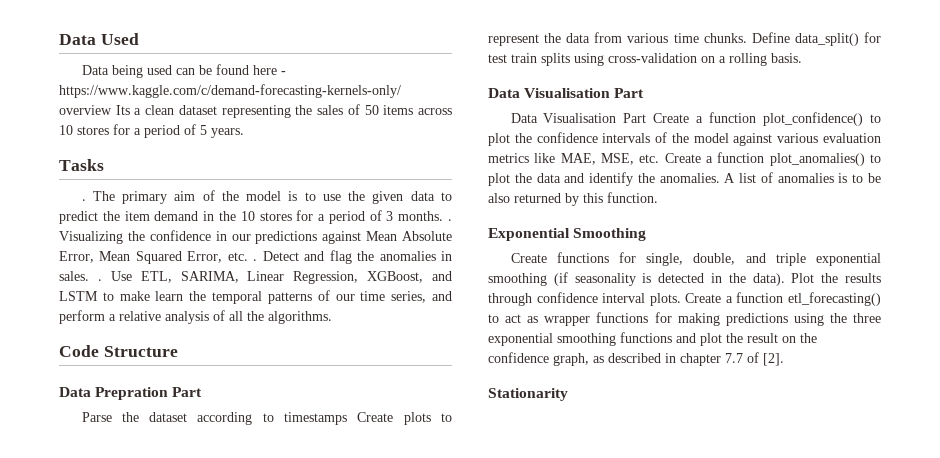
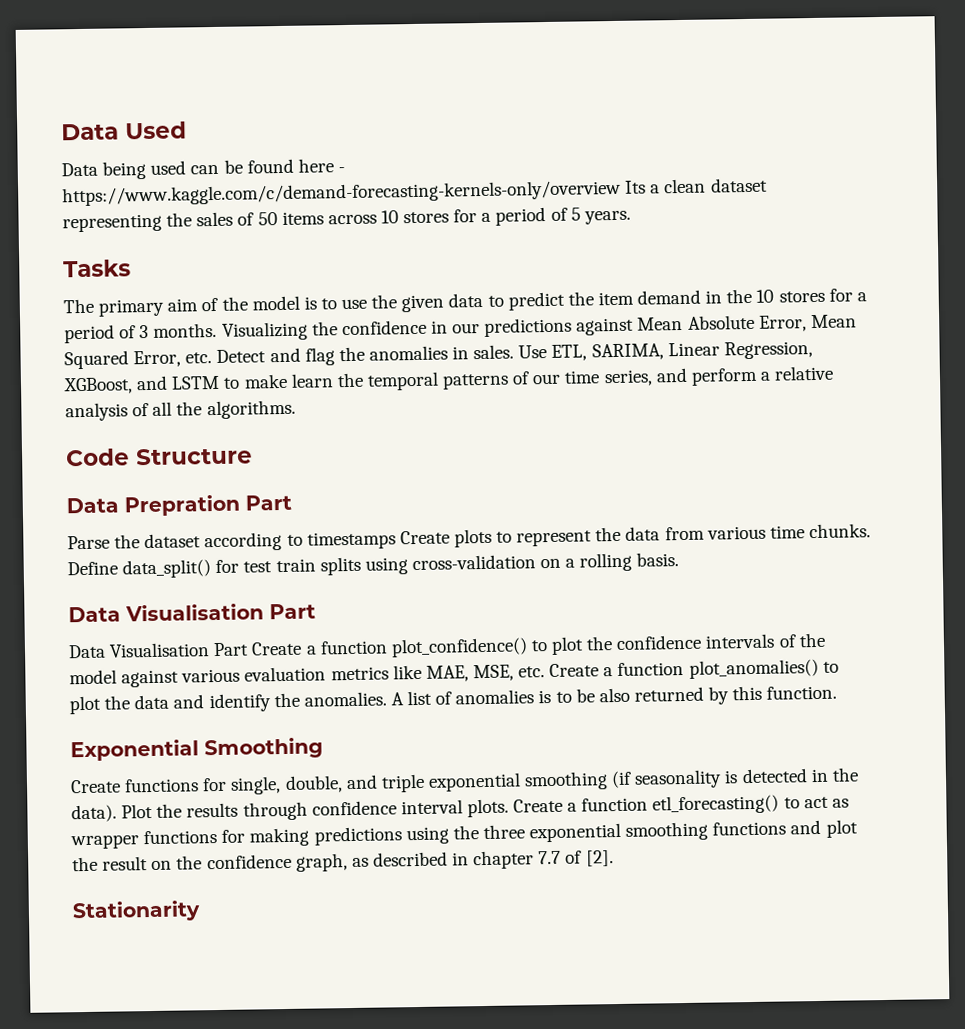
[81,199,86,201] . -> (131, 268) none
[447,219,452,221] . -> (218, 330) none
[253,259,258,261] . -> (213, 358) none
[97,279,102,281] . -> (515, 352) none

